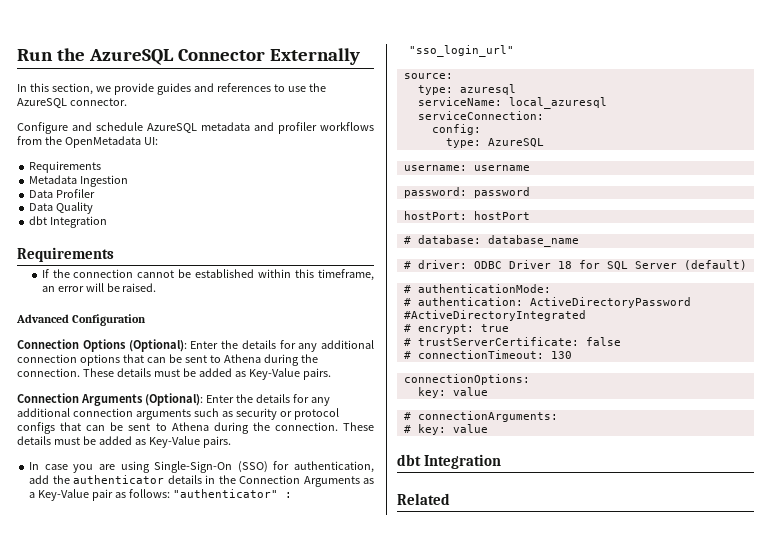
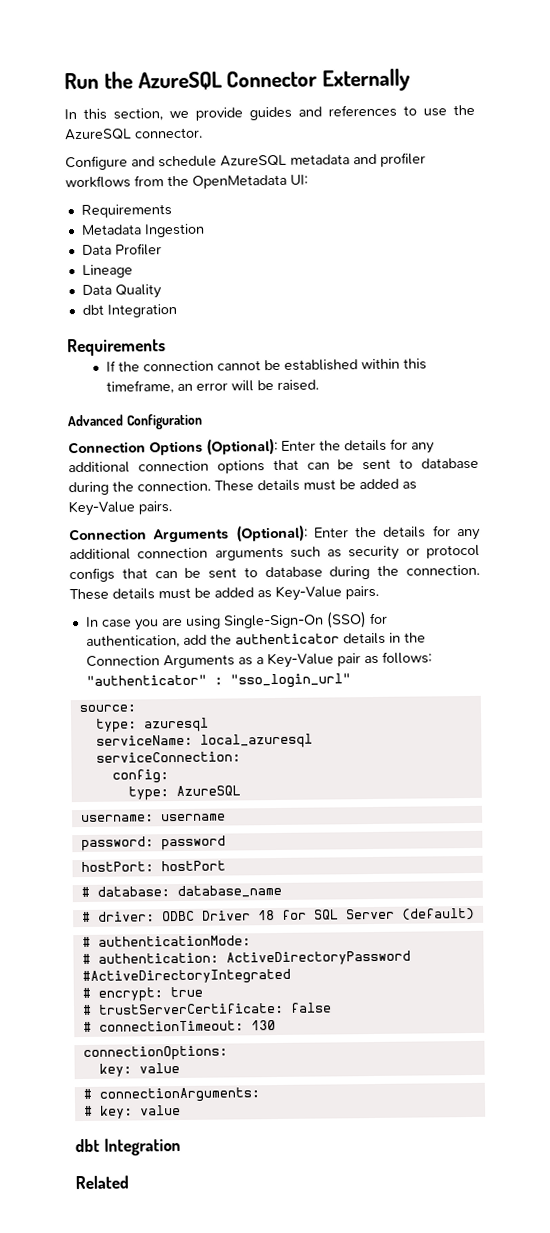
(96, 193) none -> [81,264,133,278] // Lineage
[223,354,261,363] Athena -> [421,457,479,470] database
[171,422,209,431] Athena -> [264,566,323,579] database

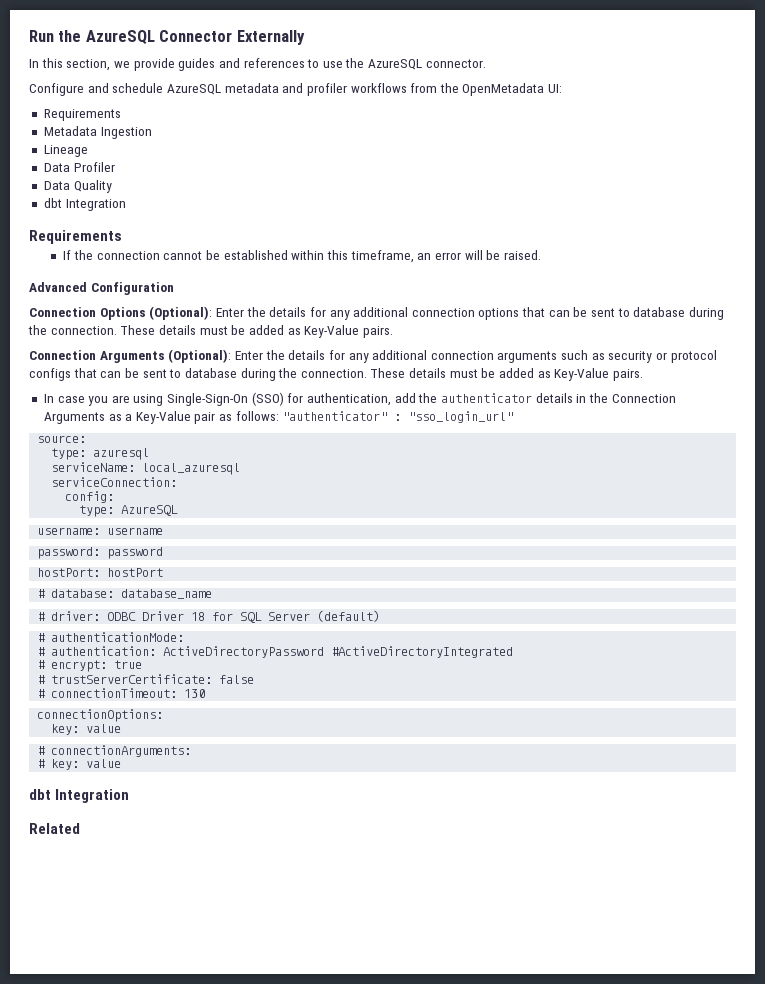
(205, 230) none -> [43,145,88,157] // Lineage
[81,264,133,278] // Lineage -> (115, 167) none

